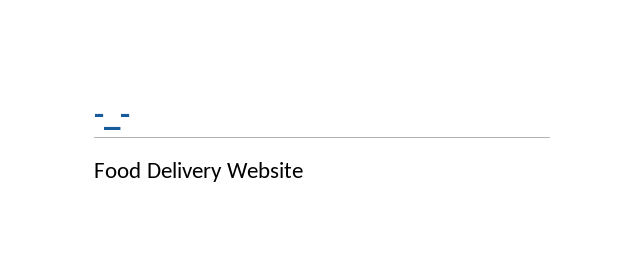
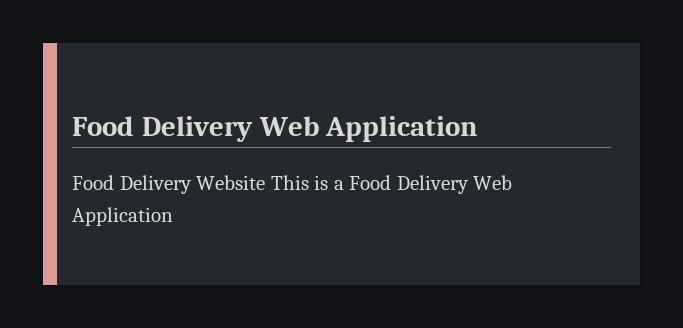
[94,113,130,130] -_- -> [72,116,479,142] Food Delivery Web Application
(304, 170) none -> [270,175,513,194] [72,207,173,226] This is a Food Delivery Web Application

